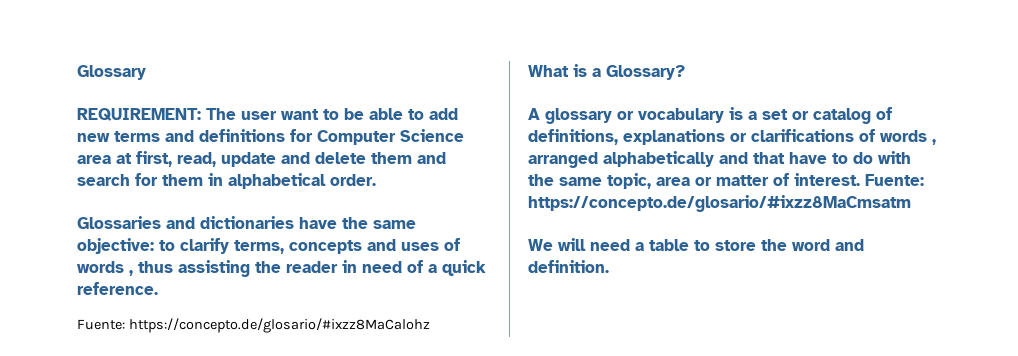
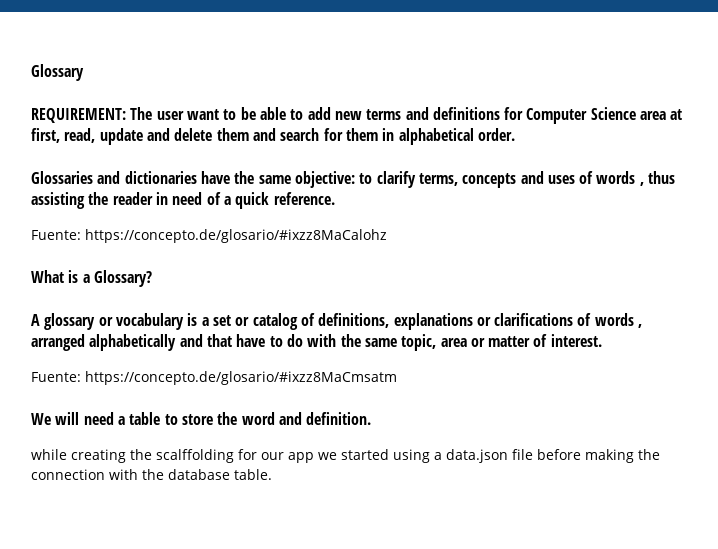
(860, 179) none -> (602, 340) //
(609, 266) none -> [31,449,660,463] [31,469,272,480] // while creating the scalffolding for our app we started using a data.json file before making the connection with the database table.

